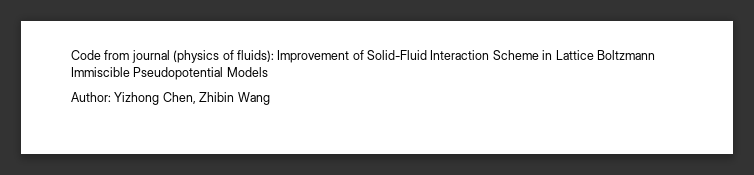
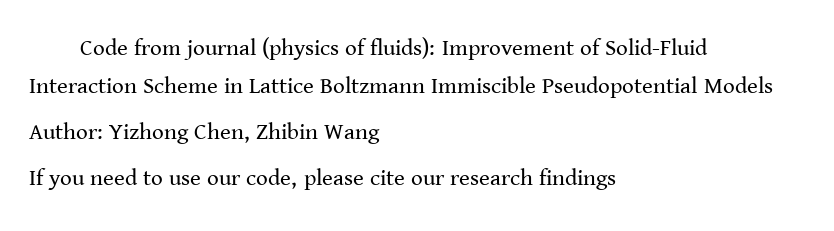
(270, 98) none -> [29,168,616,190] // If you need to use our code, please cite our research findings

